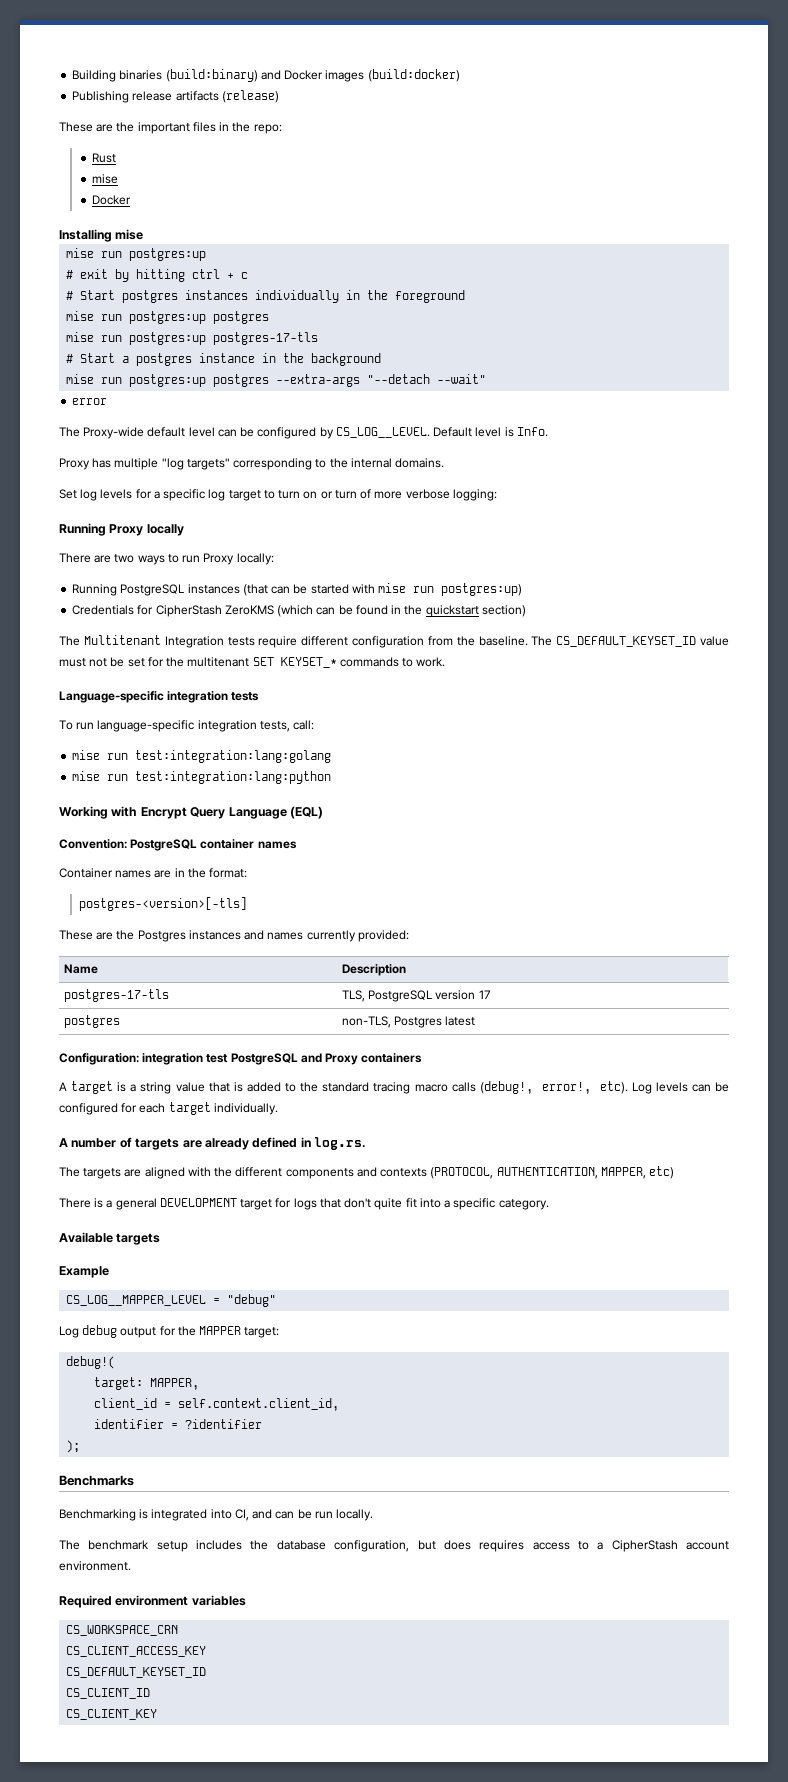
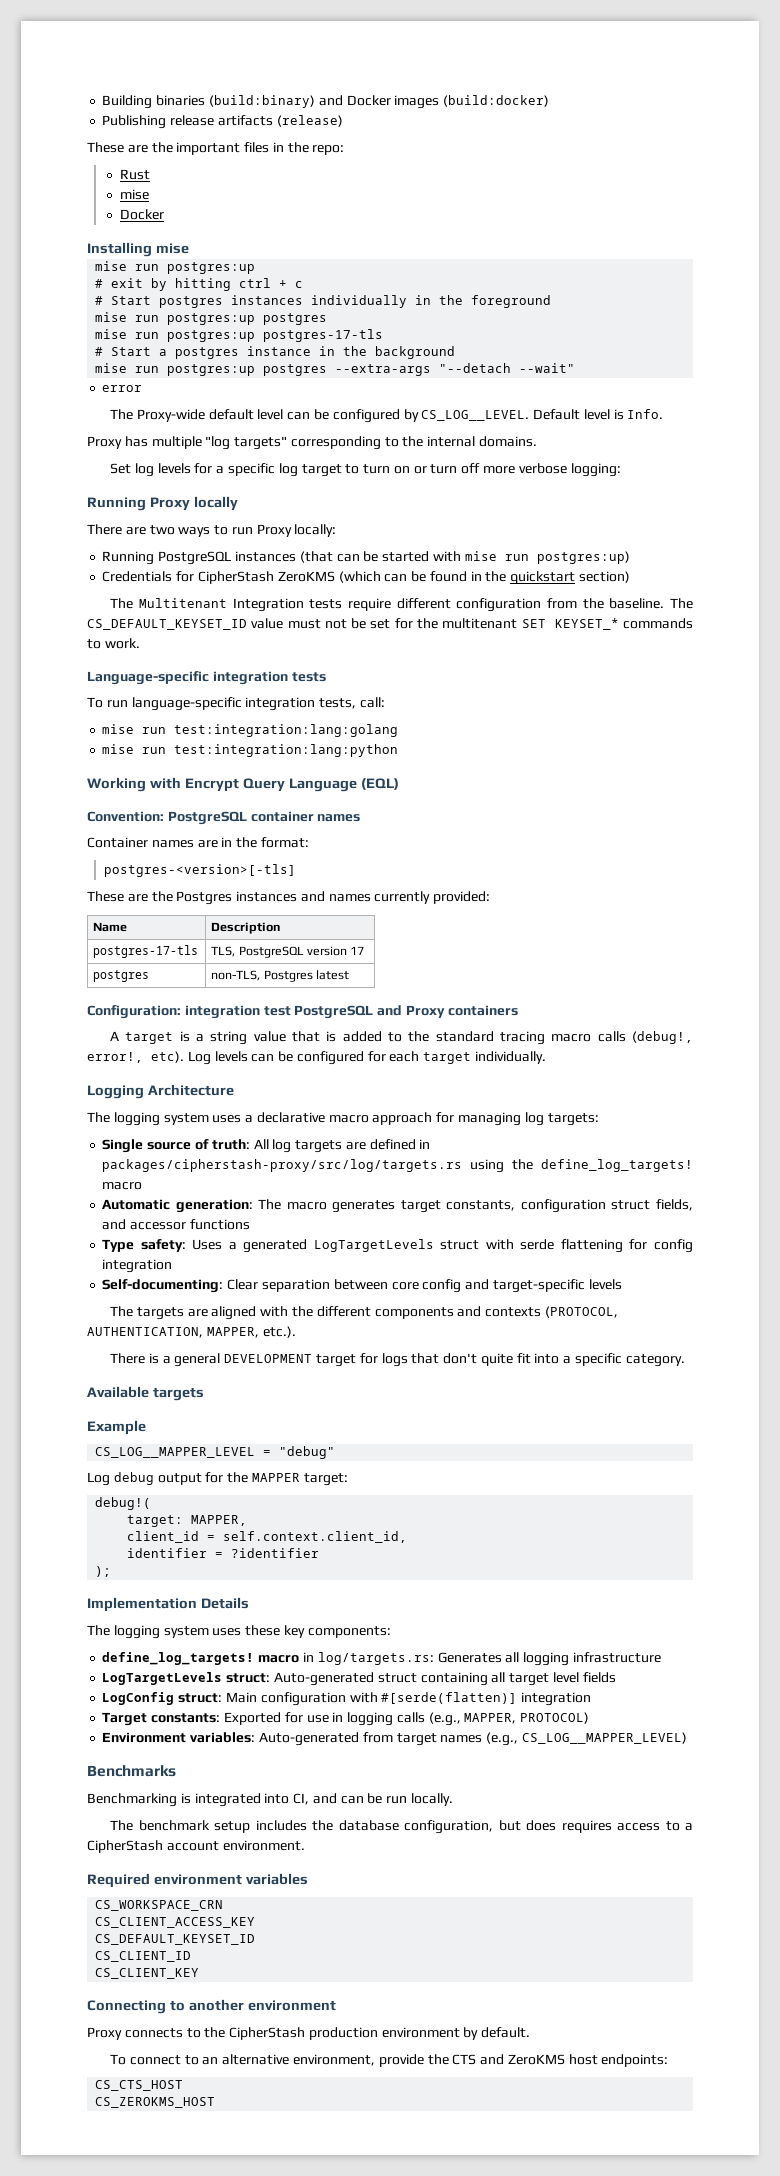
[360,489,372,499] of -> [461,463,481,474] off
[59,1137,249,1150] A number of targets are already -> [87,1084,234,1099] [87,1112,599,1126] [102,1139,366,1153] Logging Architecture // The logging system uses a declarative macro approach for managing log targets: // Single source of truth: All log targets are
[314,1137,366,1150] log.rs. -> [102,1159,693,1173] [102,1182,143,1190] [102,1199,693,1213] [102,1219,250,1230] [102,1239,693,1253] [102,1259,173,1273] [102,1279,622,1293] packages/cipherstash-proxy/src/log/targets.rs using the define_log_targets! macro // Automatic generation: The macro generates target constants, configuration struct fields, and accessor functions // Type safety: Uses a generated LogTargetLevels struct with serde flattening for config integration // Self-documenting: Clear separation between core config and target-specific levels
[649,1166,675,1179] etc) -> [262,1326,296,1338] etc.).
(81, 1446) none -> [87,1597,249,1612] [87,1625,391,1639] [102,1652,661,1666] [102,1672,616,1686] [102,1692,592,1706] [102,1712,590,1726] [102,1732,687,1746] // Implementation Details // The logging system uses these key components: // define_log_targets! macro in log/targets.rs: Generates all logging infrastructure // LogTargetLevels struct: Auto-generated struct containing all target level fields // LogConfig struct: Main configuration with #[serde(flatten)] integration // Target constants: Exported for use in logging calls (e.g., MAPPER, PROTOCOL) // Environment variables: Auto-generated from target names (e.g., CS_LOG__MAPPER_LEVEL)
(158, 1714) none -> [87,1999,336,2014] [87,2027,531,2040] [110,2054,669,2067] [95,2080,184,2091] [95,2097,216,2108] // Connecting to another environment // Proxy connects to the CipherStash production environment by default. // To connect to an alternative environment, provide the CTS and ZeroKMS host endpoints: // CS_CTS_HOST // CS_ZEROKMS_HOST

